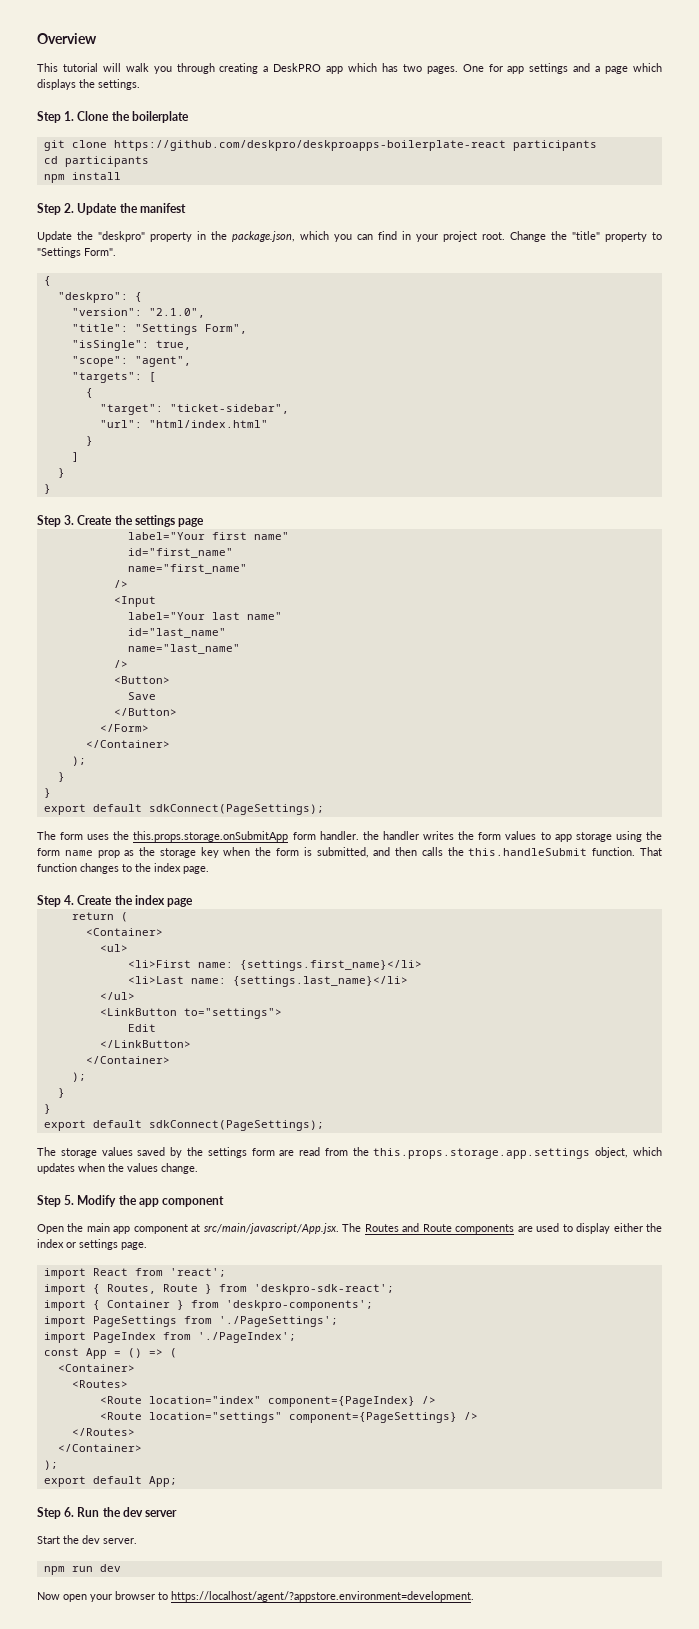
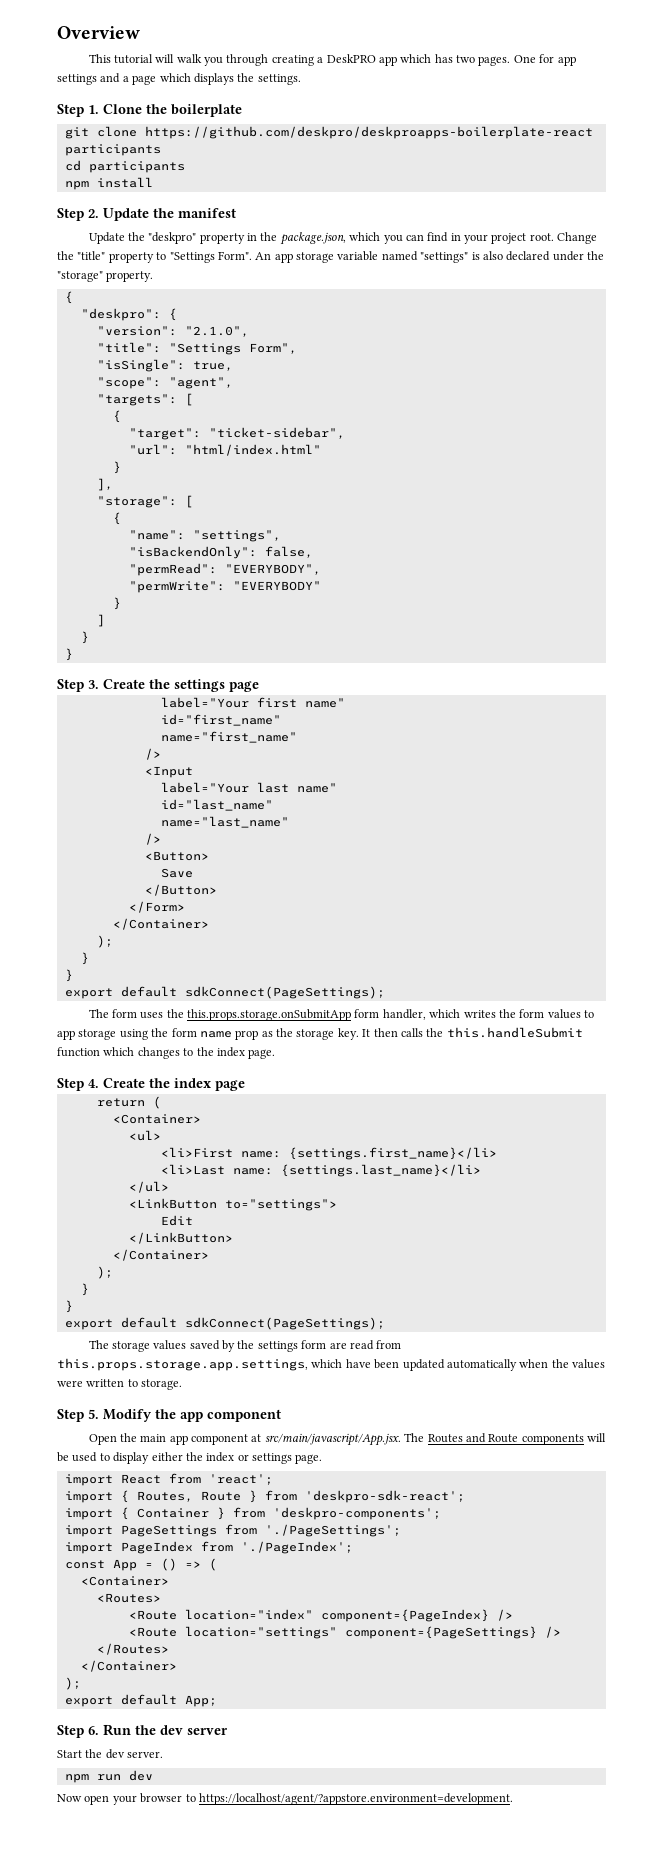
(116, 252) none -> [255,251,604,263] [57,271,154,282] An app storage variable named "settings" is also declared under the "storage" property.
(93, 441) none -> [96,478,113,491] [96,495,193,508] [112,512,121,525] [128,530,281,542] [128,546,313,559] [128,563,321,576] [128,581,321,593] [112,597,121,610] // ], // "storage": [ // { // "name": "settings", // "isBackendOnly": false, // "permRead": "EVERYBODY", // "permWrite": "EVERYBODY" // }
[319,831,419,840] handler. the handler -> [382,1009,461,1020] handler, which
[200,847,391,858] key when the form is submitted, and -> [337,1028,371,1040] key. It
[592,847,662,856] [37,863,77,872] function. That function -> [57,1047,135,1057] function which
[352,1147,662,1159] [37,1163,198,1174] the this.props.storage.app.settings object, which updates when the values change. -> [57,1358,605,1371] [57,1379,183,1390] this.props.storage.app.settings, which have been updated automatically when the values were written to storage.
[517,1226,533,1232] are -> [587,1433,607,1442] [57,1452,69,1462] will be

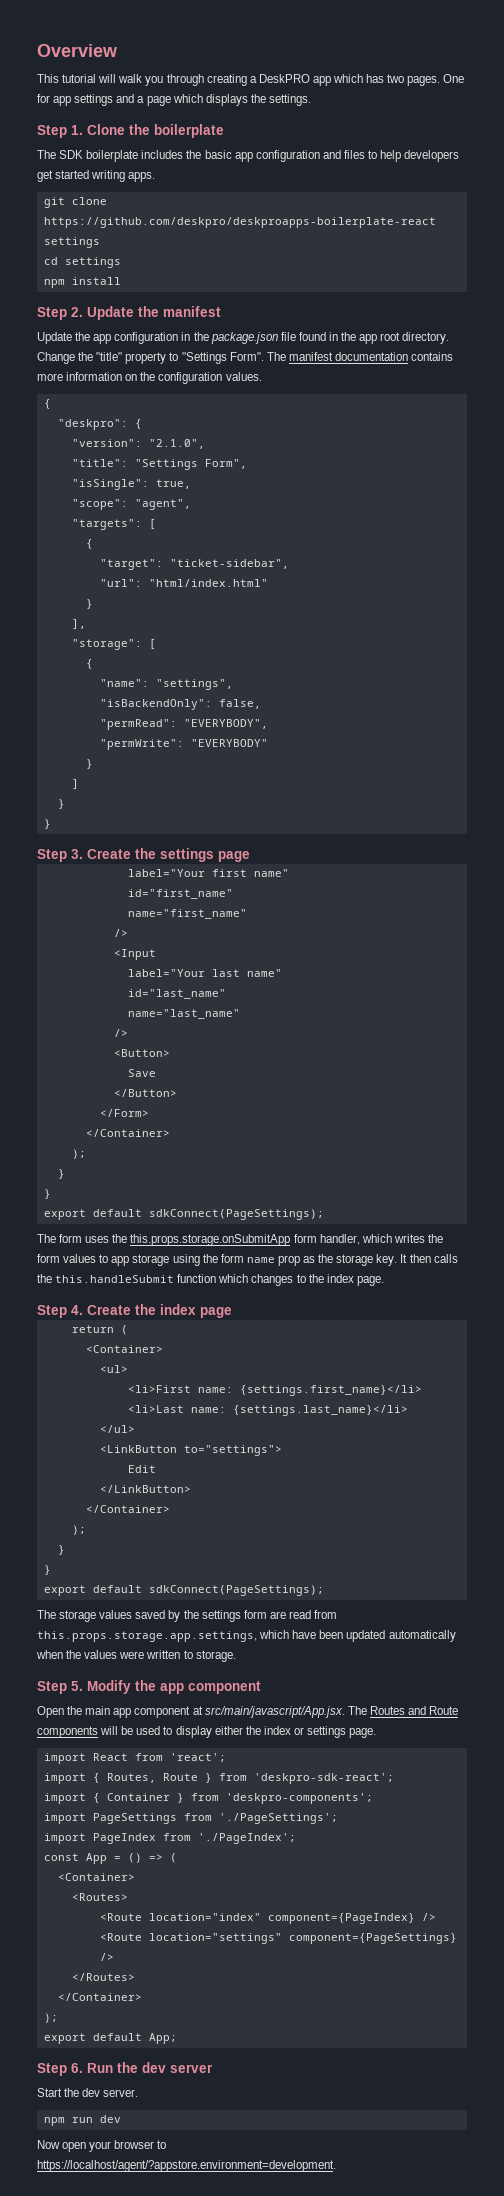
(242, 110) none -> [37,150,460,162] [37,170,156,182] // The SDK boilerplate includes the basic app configuration and files to help developers get started writing apps.
[64,144,161,156] participants -> [43,237,100,248] settings
[88,161,185,173] participants -> [64,257,121,268] settings
[148,232,554,245] "deskpro" property in the package.json, which you can find in your project root. -> [93,332,450,344] app configuration in the package.json file found in the app root directory.
[255,251,604,263] [57,271,154,282] An app storage variable named "settings" is also declared under the "storage" property. -> [266,352,454,361] [37,372,262,384] The manifest documentation contains more information on the configuration values.

